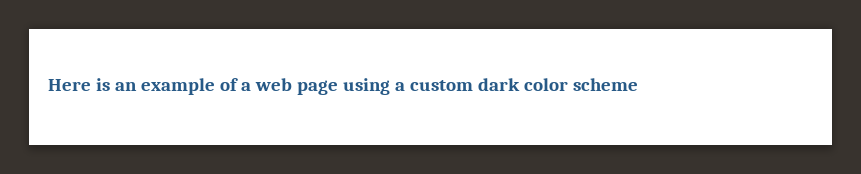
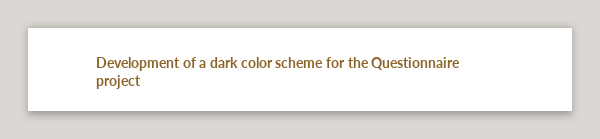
[48,78,638,95] Here is an example of a web page using a custom dark color scheme -> [96,57,461,71] [96,75,141,89] Development of a dark color scheme for the Questionnaire project

